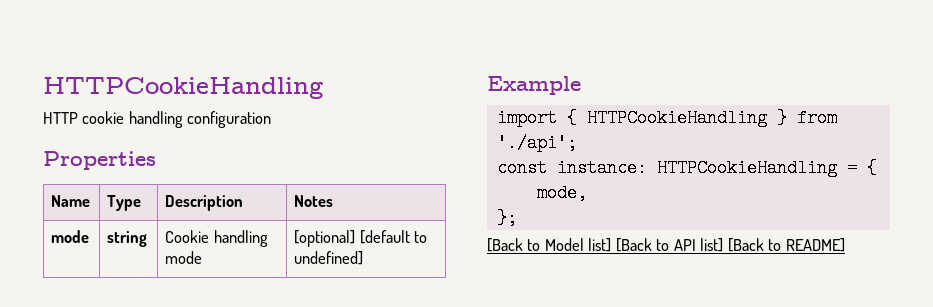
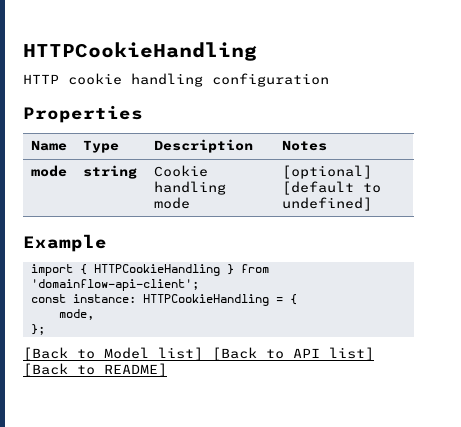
[496,134,577,152] './api'; -> [30,279,199,291] 'domainflow-api-client';

